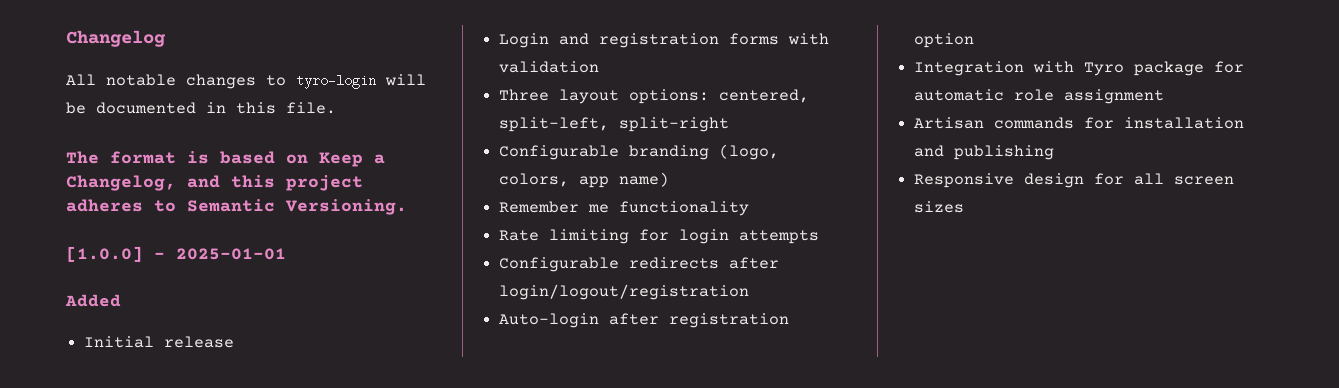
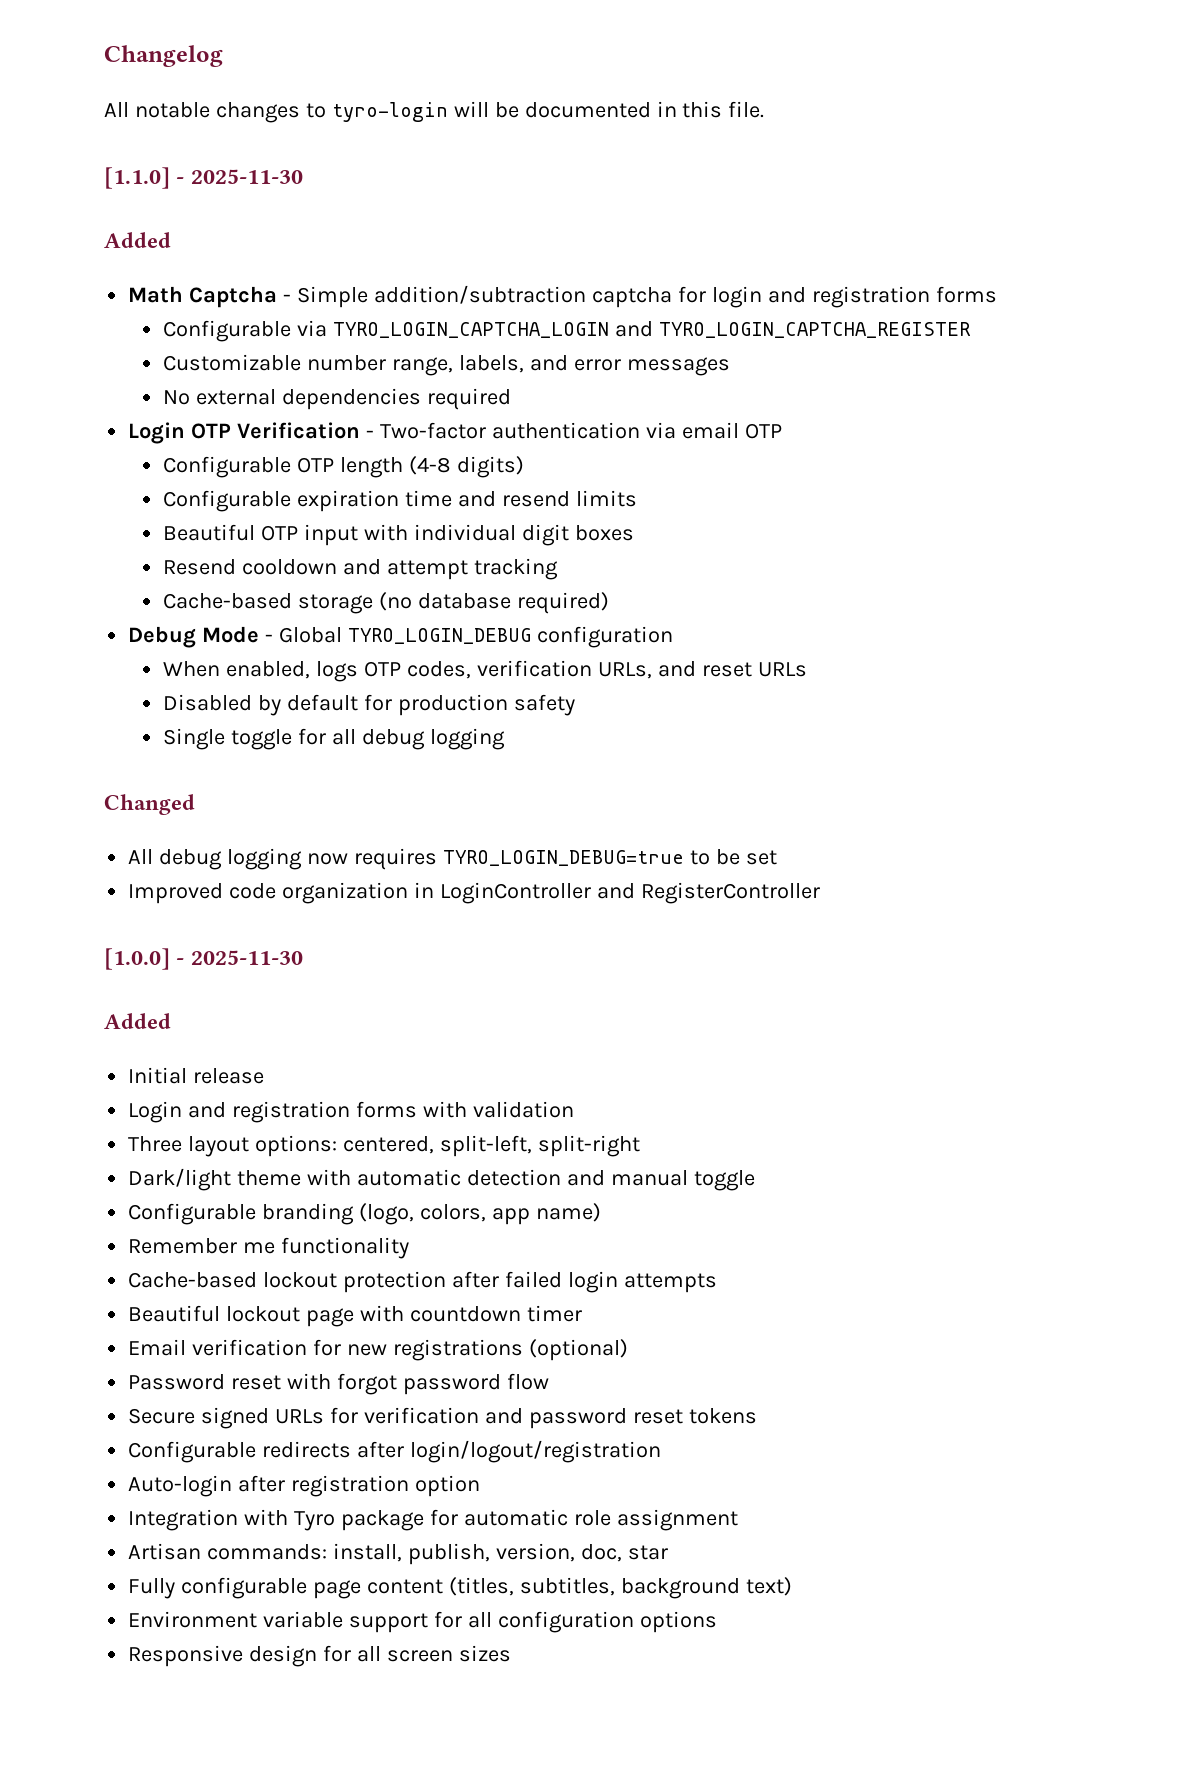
[66,151,385,167] [66,175,363,191] [66,199,407,215] The format is based on Keep a Changelog, and this project adheres to Semantic Versioning. -> [104,167,303,189] [104,232,171,248] [128,285,997,308] [163,320,971,342] [163,354,730,376] [163,388,511,410] [128,422,782,444] [163,456,524,478] [163,490,637,512] [163,524,634,546] [163,558,558,580] [163,592,609,614] [128,626,673,648] [163,660,807,682] [163,694,575,716] [163,728,505,750] [104,794,195,815] [128,848,777,870] [128,882,820,904] [1.1.0] - 2025-11-30 // Added // Math Captcha - Simple addition/subtraction captcha for login and registration forms // Configurable via TYRO_LOGIN_CAPTCHA_LOGIN and TYRO_LOGIN_CAPTCHA_REGISTER // Customizable number range, labels, and error messages // No external dependencies required // Login OTP Verification - Two-factor authentication via email OTP // Configurable OTP length (4-8 digits) // Configurable expiration time and resend limits // Beautiful OTP input with individual digit boxes // Resend cooldown and attempt tracking // Cache-based storage (no database required) // Debug Mode - Global TYRO_LOGIN_DEBUG configuration // When enabled, logs OTP codes, verification URLs, and reset URLs // Disabled by default for production safety // Single toggle for all debug logging // Changed // All debug logging now requires TYRO_LOGIN_DEBUG=true to be set // Improved code organization in LoginController and RegisterController
[176,248,286,260] 2025-01-01 -> [190,950,303,965] 2025-11-30
(730, 124) none -> [128,1168,755,1191] // Dark/light theme with automatic detection and manual toggle
[499,229,820,244] Rate limiting for login attempts -> [128,1271,717,1293] [128,1305,582,1327] [128,1339,628,1361] [128,1373,549,1395] [128,1407,757,1429] Cache-based lockout protection after failed login attempts // Beautiful lockout page with countdown timer // Email verification for new registrations (optional) // Password reset with forgot password flow // Secure signed URLs for verification and password reset tokens
[994,117,1245,129] [914,145,1055,160] commands for installation and publishing -> [207,1543,668,1565] [128,1577,792,1599] [128,1611,717,1633] commands: install, publish, version, doc, star // Fully configurable page content (titles, subtitles, background text) // Environment variable support for all configuration options

